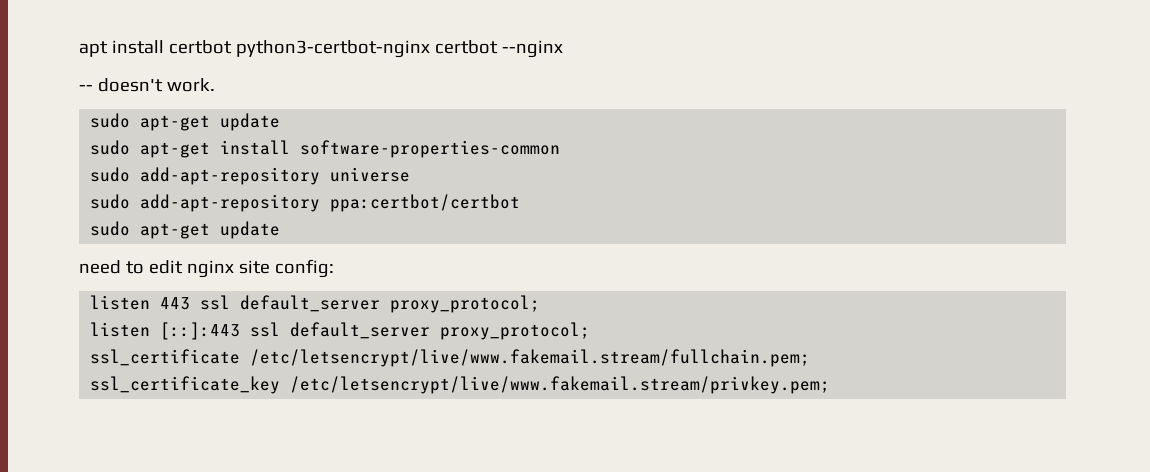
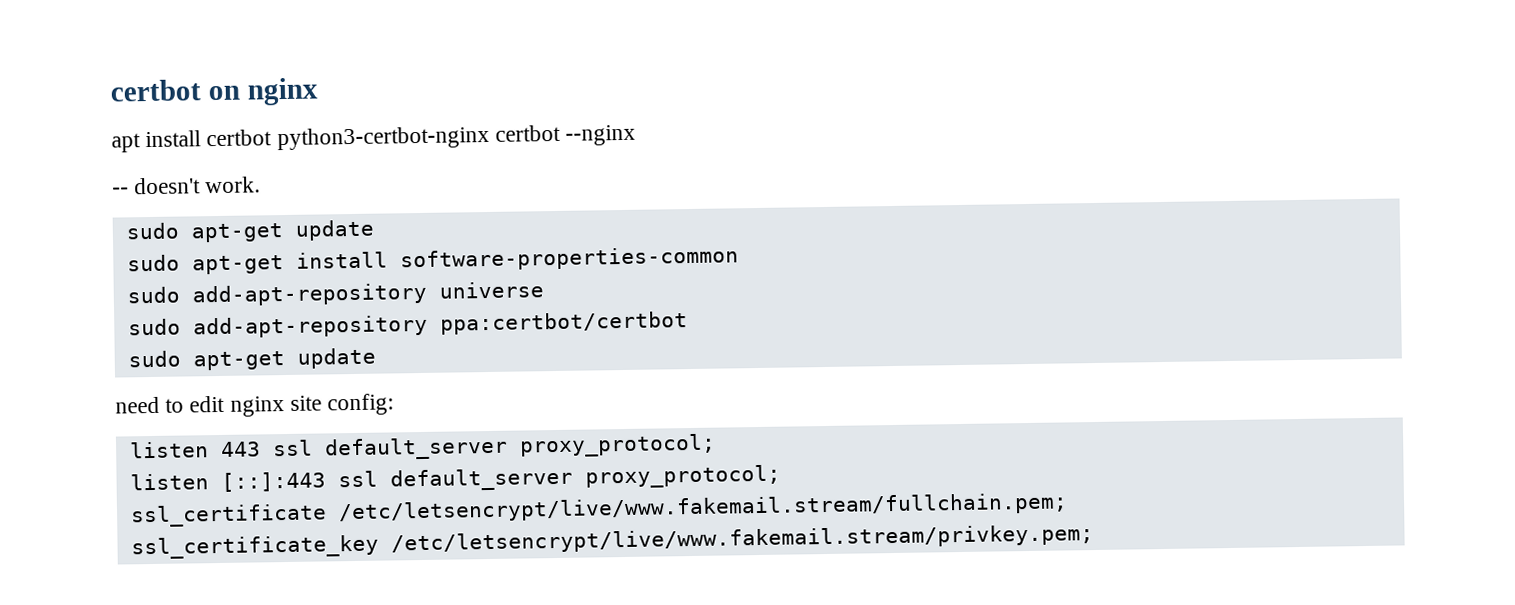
(79, 49) none -> [110,77,319,106] certbot on nginx //

